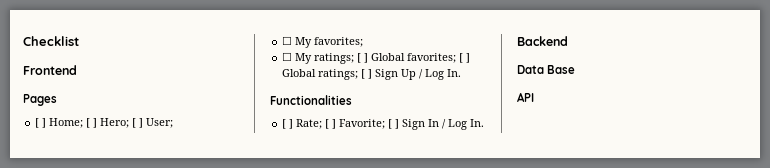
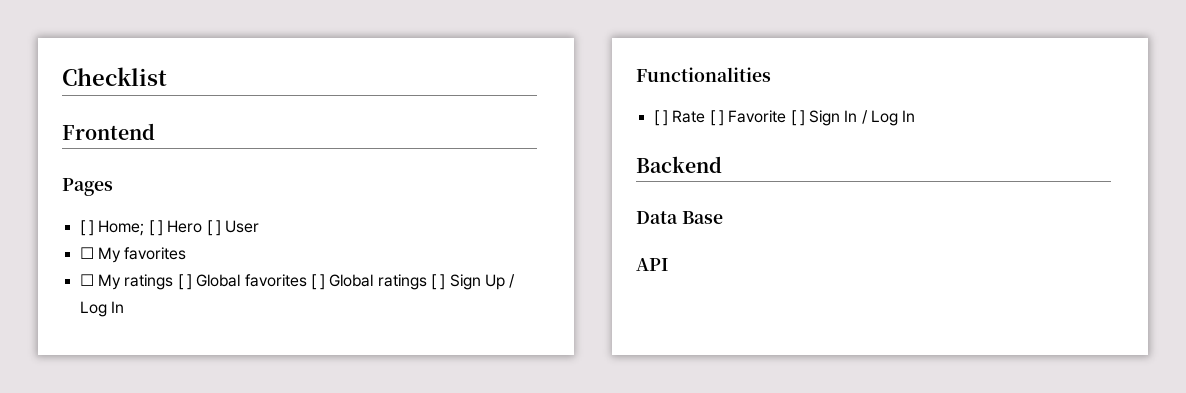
[100,118,174,128] [282,36,364,48] [282,52,471,64] [282,69,359,80] Hero; [ ] User; // ☐ My favorites; // ☐ My ratings; [ ] Global favorites; [ ] Global ratings; -> [167,220,260,236] [79,247,187,263] [79,274,427,290] Hero [ ] User // ☐ My favorites // ☐ My ratings [ ] Global favorites [ ] Global ratings
[447,69,462,77] In. -> [110,301,124,313] In
[296,119,386,129] Rate; [ ] Favorite; -> [672,110,787,126] Rate [ ] Favorite
[470,119,485,127] In. -> [902,110,916,122] In

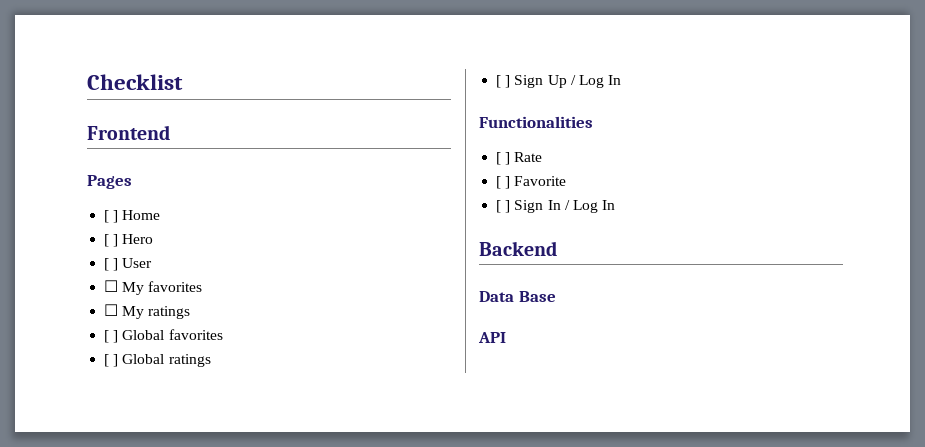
[98,220,145,236] Home; -> [122,210,161,220] Home //
(203, 226) none -> (154, 239) //
(174, 282) none -> (191, 312) //
(307, 280) none -> (223, 334) //
(427, 282) none -> (211, 360) //
(706, 116) none -> (543, 157) //
(787, 116) none -> (567, 181) //

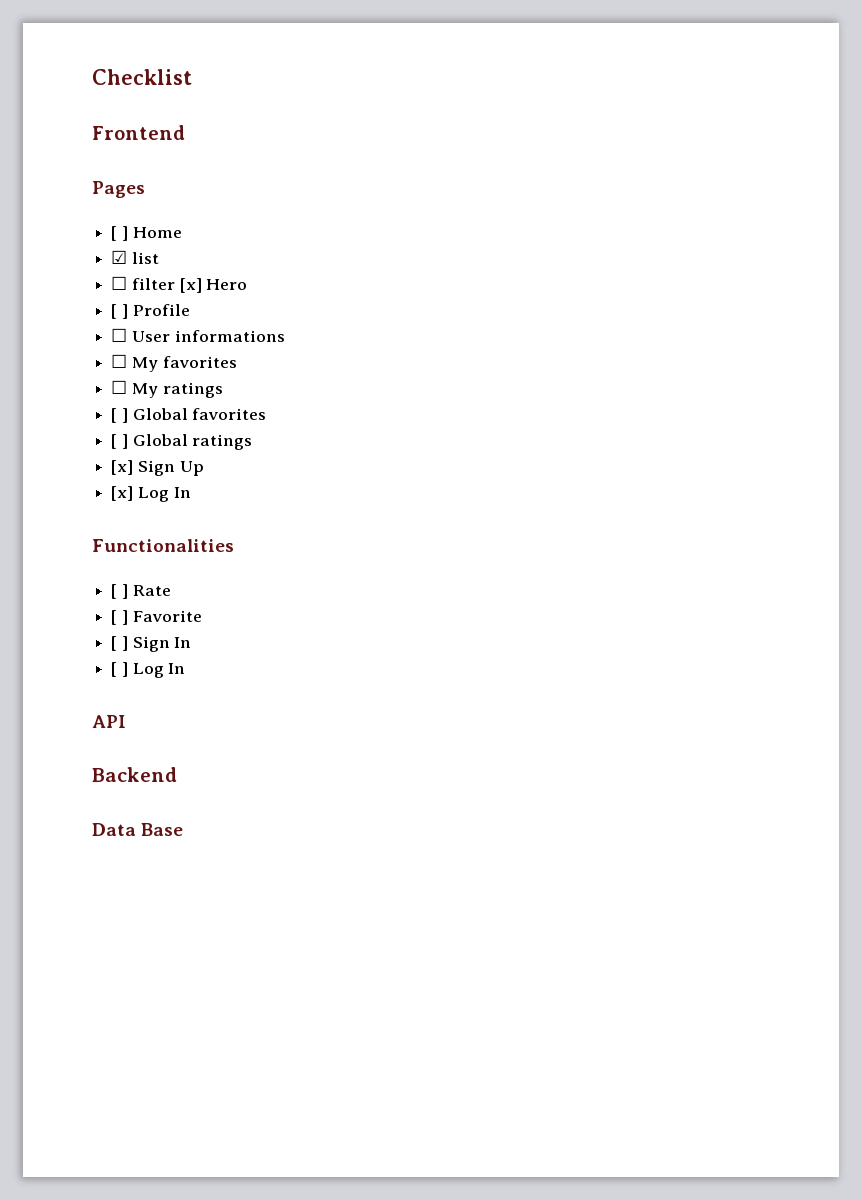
[104,234,119,247] [ ] -> [111,250,159,264] [111,276,202,293] ☑ list // ☐ filter [x]
(119, 264) none -> [132,304,190,316] [111,328,128,342] Profile // ☐
(153, 263) none -> [174,330,285,342] informations
[496,75,511,88] [ ] -> [111,460,134,475] [x]
[570,75,576,85] / -> [111,486,134,501] // [x]
[564,200,616,213] / Log In -> [111,662,186,678] [92,715,126,728] // [ ] Log In // API
[478,332,506,343] // API -> (184, 829) none

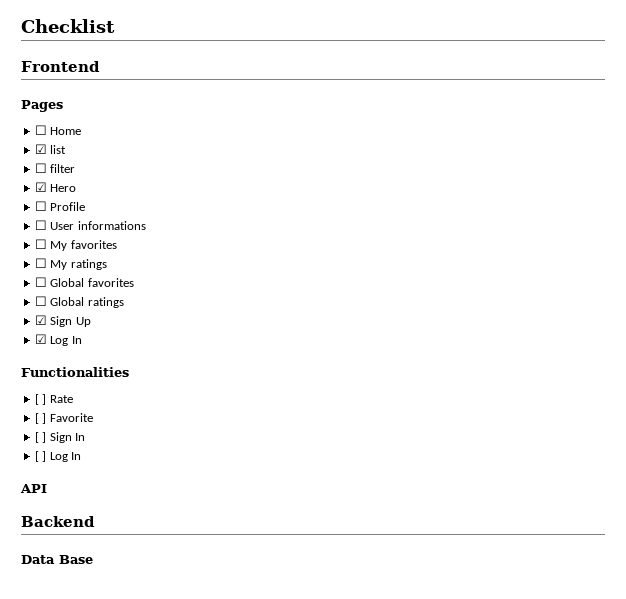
[111,226,128,241] [ ] -> [34,125,47,135] ☐
[179,278,202,293] [x] -> [34,182,47,192] // ☑
[111,304,128,319] [ ] -> [34,201,47,211] ☐
[111,408,128,423] [ ] -> [34,277,47,287] ☐
[111,434,128,449] [ ] -> [34,296,47,306] ☐
[111,460,134,475] [x] -> [34,315,47,325] ☑
[111,486,134,501] [x] -> [34,334,47,344] ☑

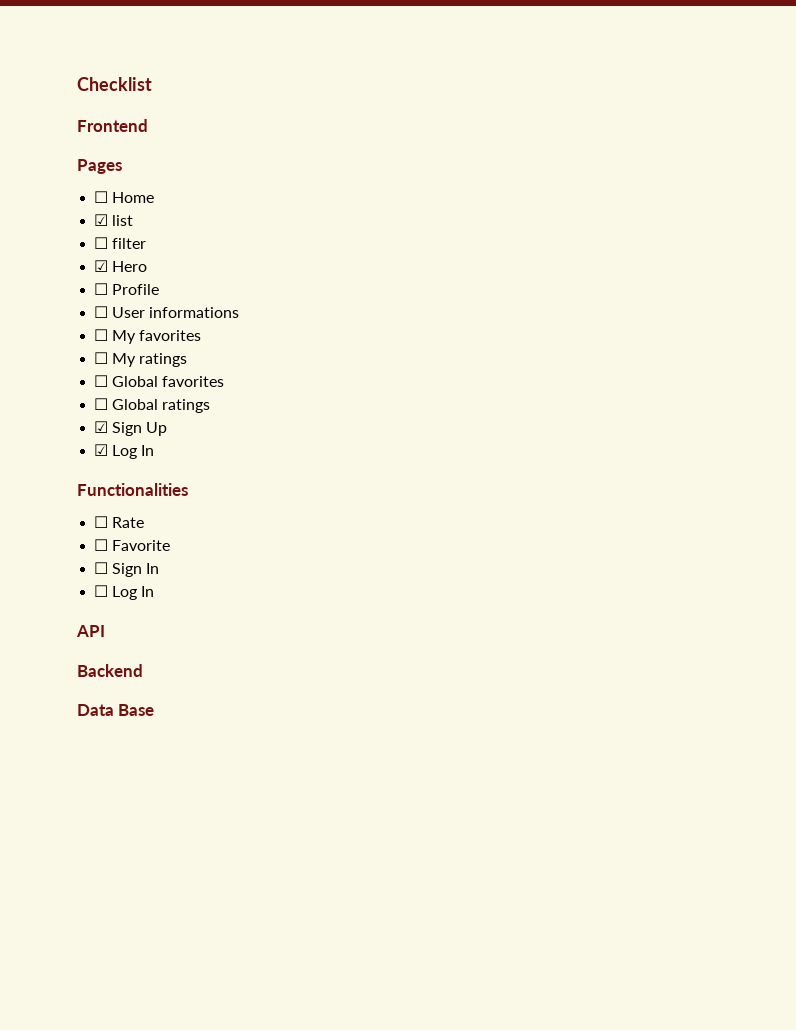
[34,394,47,405] [ ] -> [94,516,109,528] ☐
[34,413,47,424] [ ] -> [94,539,109,551] ☐
[34,432,47,443] [ ] -> [94,562,109,574] ☐
[34,451,47,462] [ ] -> [94,585,109,597] ☐

